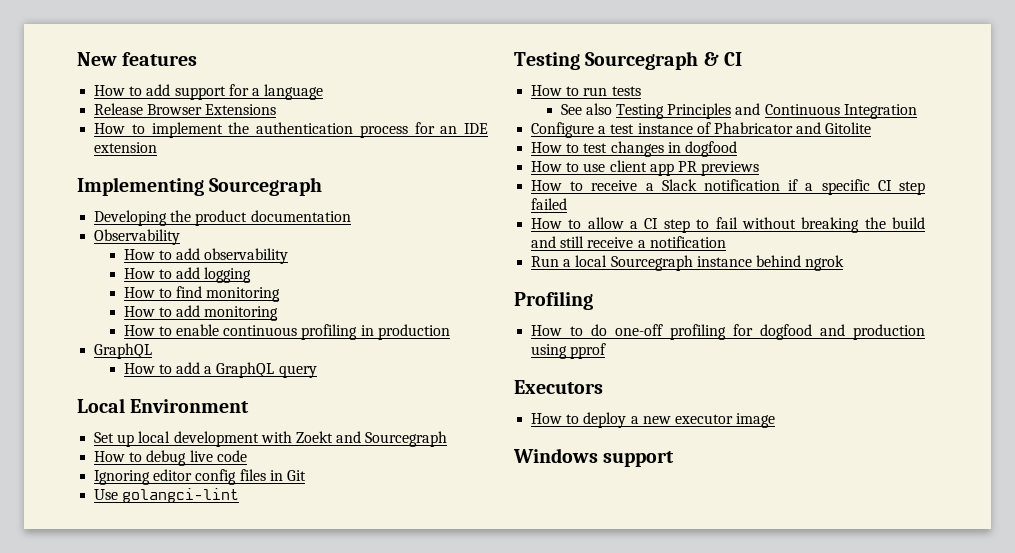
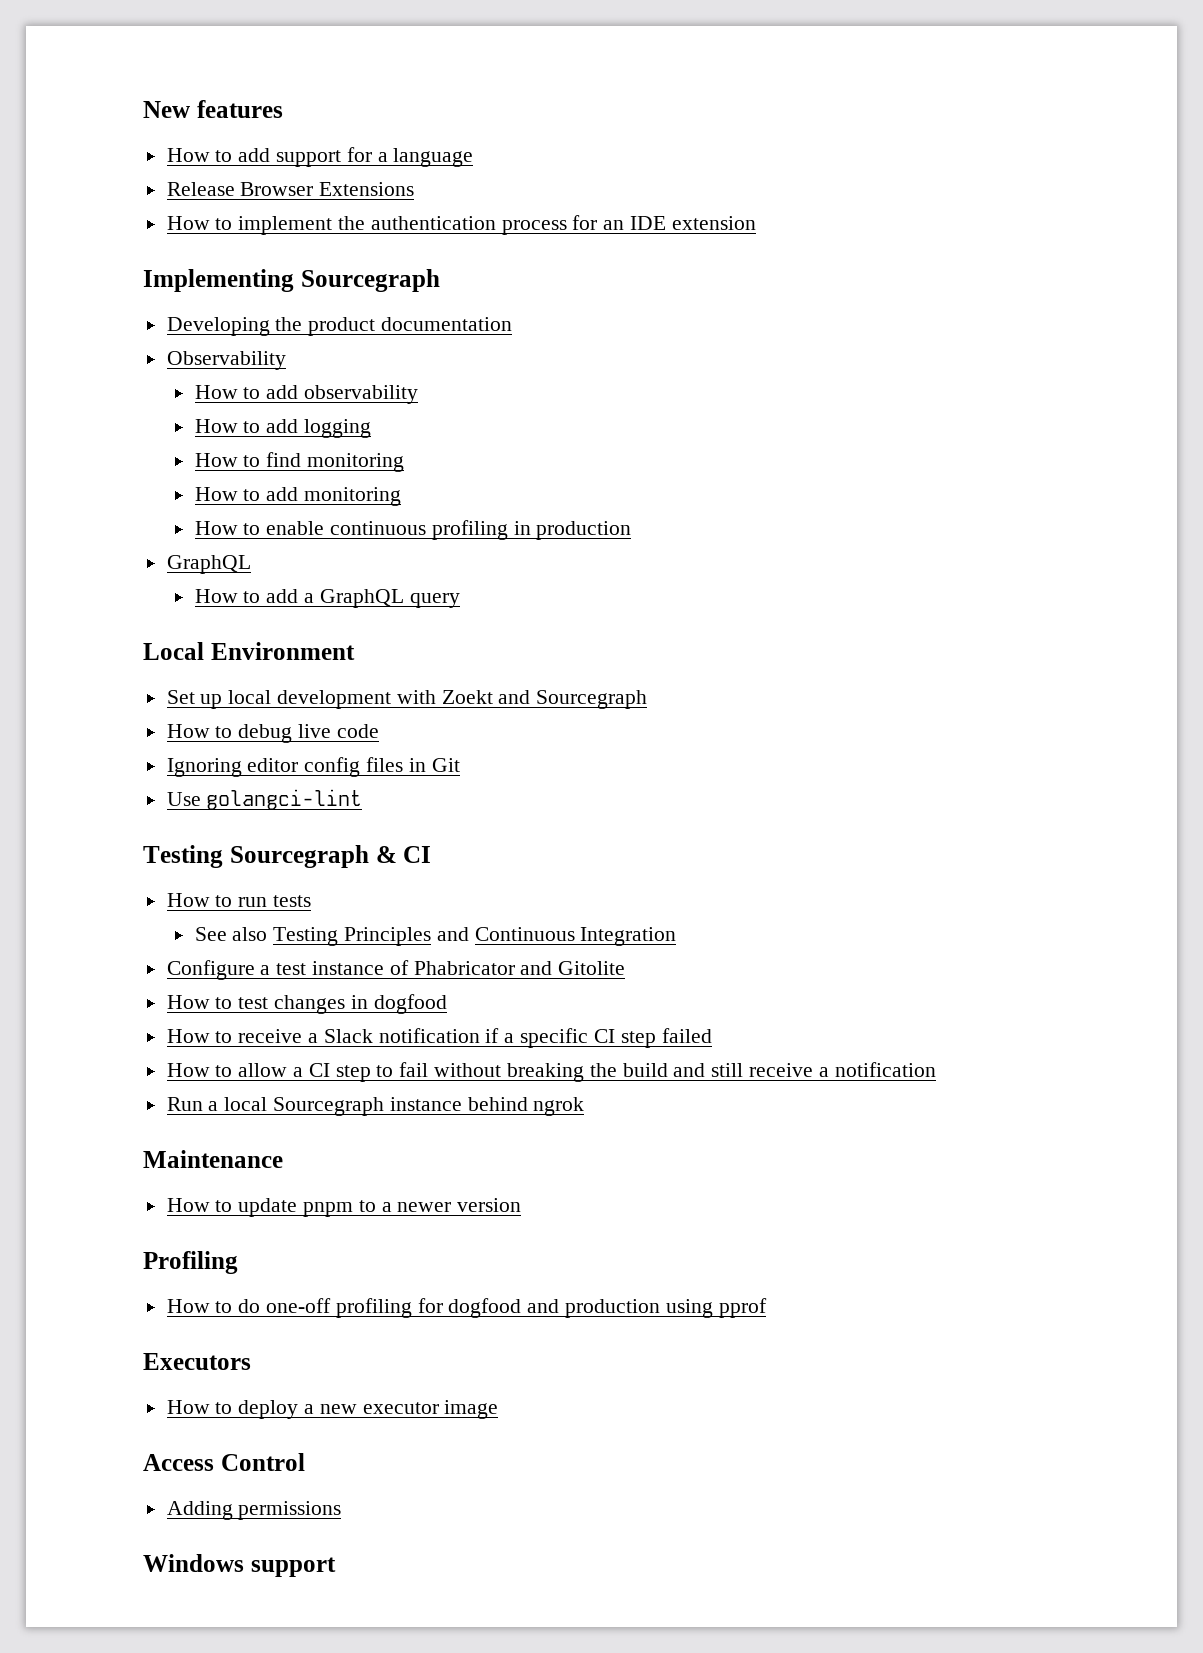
[531,160,760,176] // How to use client app PR previews -> (447, 1004) none
(845, 263) none -> [143,1150,283,1168] [166,1198,522,1217] // Maintenance // How to update pnpm to a newer version
(776, 420) none -> [143,1453,305,1471] [166,1501,342,1520] // Access Control // Adding permissions

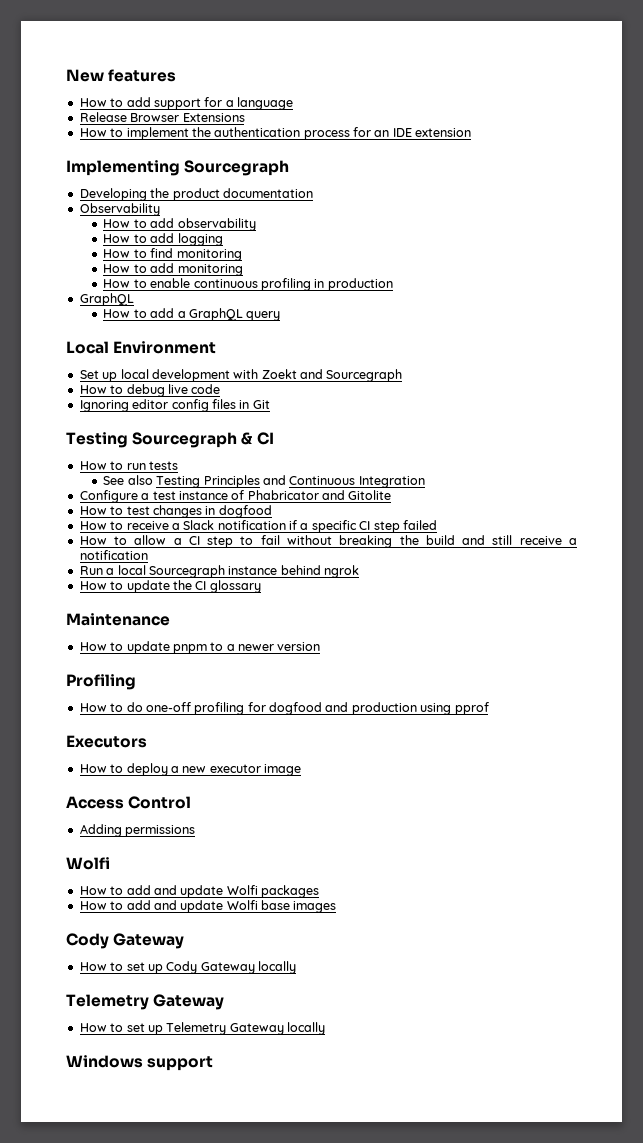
[166,789,363,810] // Use golangci-lint -> (270, 404) none
(585, 1106) none -> [79,580,261,593] // How to update the CI glossary
(342, 1510) none -> [66,857,110,870] [79,885,319,898] [79,900,337,913] [66,933,185,949] [79,961,296,974] [66,994,225,1010] [79,1022,325,1035] // Wolfi // How to add and update Wolfi packages // How to add and update Wolfi base images // Cody Gateway // How to set up Cody Gateway locally // Telemetry Gateway // How to set up Telemetry Gateway locally

